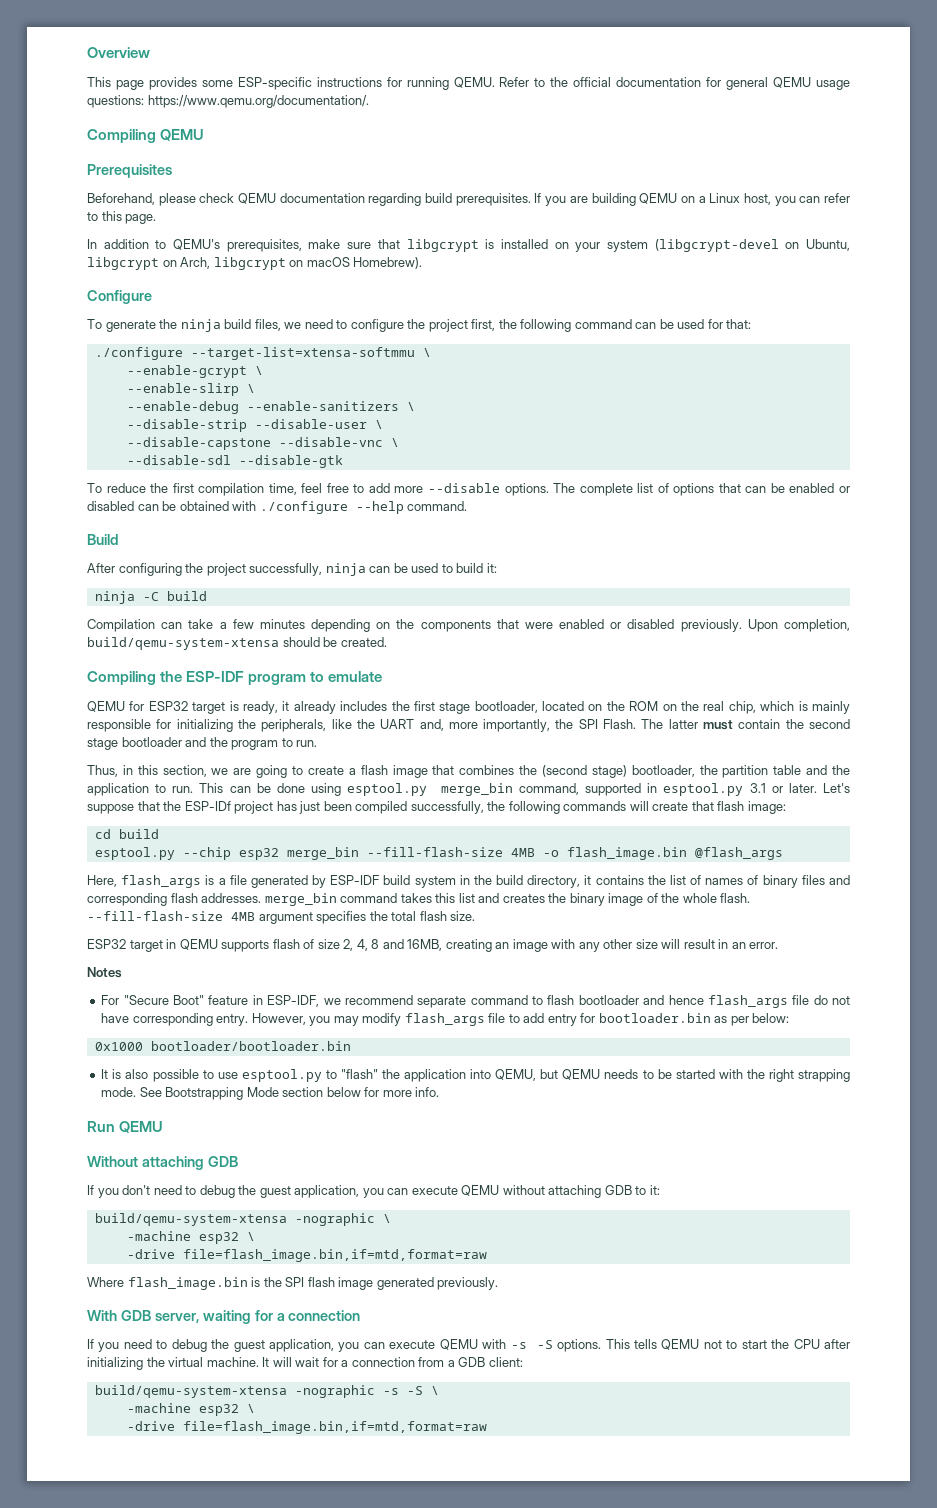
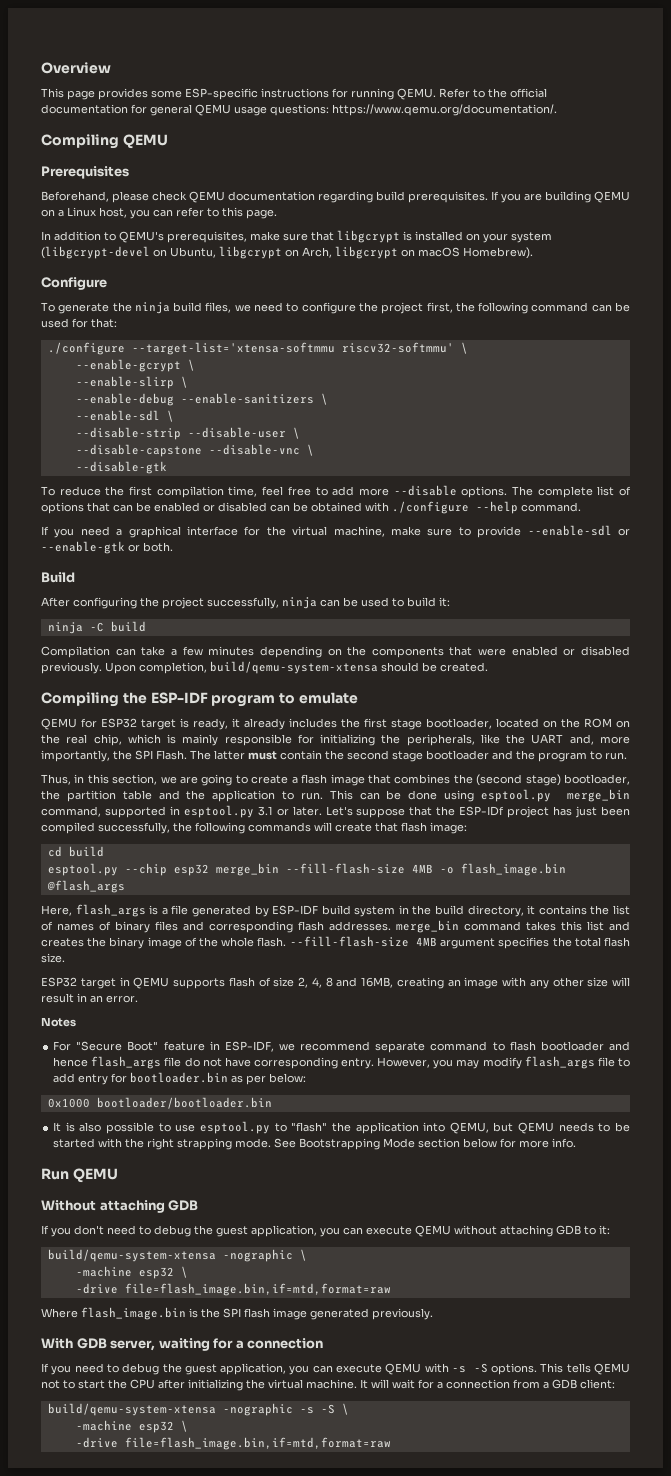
[190,347,415,360] --target-list=xtensa-softmmu -> [131,342,454,355] --target-list='xtensa-softmmu riscv32-softmmu'
(415, 406) none -> [75,410,174,422] // --enable-sdl \
[126,455,231,465] --disable-sdl -> (314, 450) none
(468, 506) none -> [41,525,630,538] [41,541,173,554] // If you need a graphical interface for the virtual machine, make sure to provide --enable-sdl or --enable-gtk or both.

